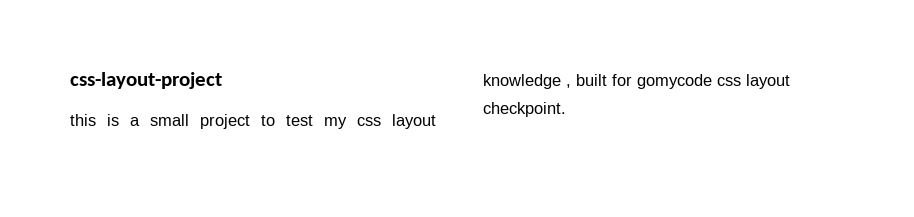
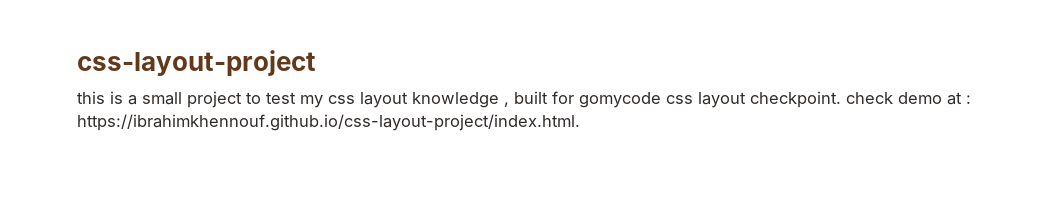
(566, 109) none -> [846,92,971,105] [77,114,580,131] check demo at : https://ibrahimkhennouf.github.io/css-layout-project/index.html.

